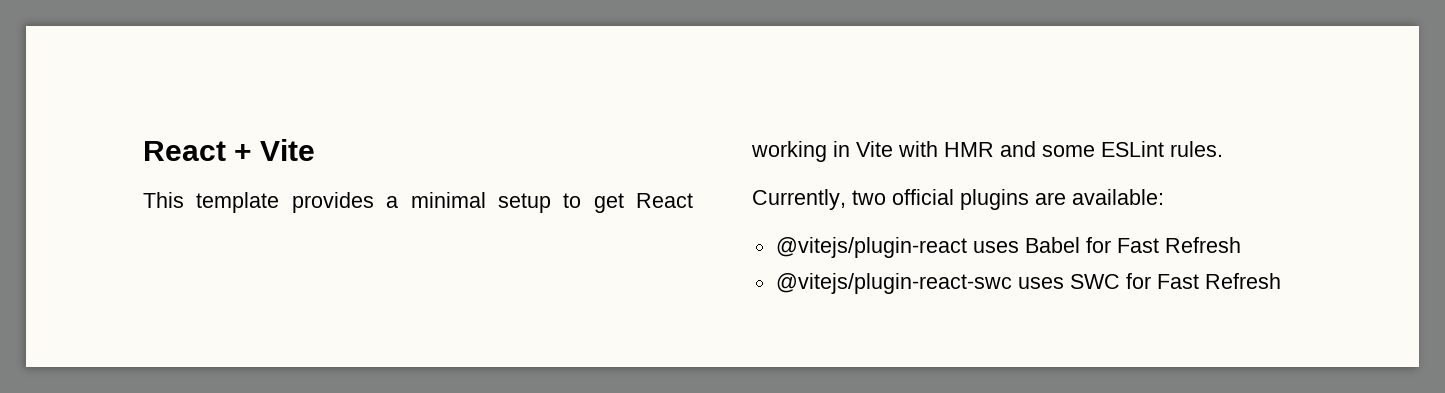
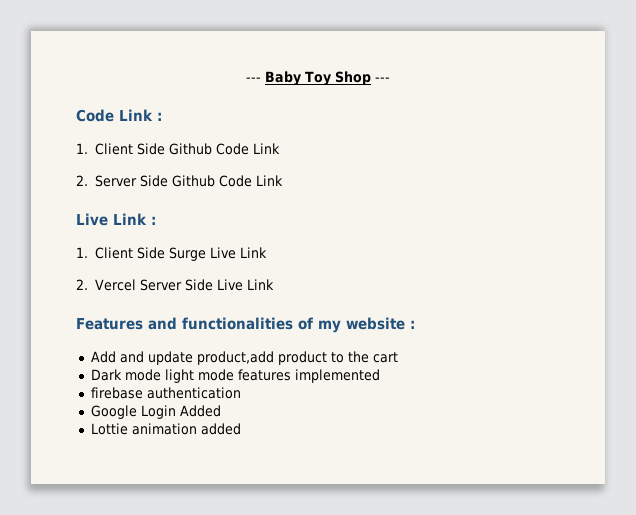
[143,139,316,161] [143,192,693,213] [751,141,1223,162] [752,189,1164,210] [775,237,1241,258] [775,273,1281,294] React + Vite // This template provides a minimal setup to get React working in Vite with HMR and some ESLint rules. // Currently, two official plugins are available: // @vitejs/plugin-react uses Babel for Fast Refresh // @vitejs/plugin-react-swc uses SWC for Fast Refresh -> [246,71,390,86] [76,109,162,122] [76,143,280,155] [76,175,283,187] [76,213,156,226] [76,247,267,261] [76,279,274,291] [76,317,415,333] [90,351,398,365] [90,369,380,383] [90,387,241,399] [90,405,221,419] [90,423,241,435] --- Baby Toy Shop --- // Code Link : // 1. Client Side Github Code Link // 2. Server Side Github Code Link // Live Link : // 1. Client Side Surge Live Link // 2. Vercel Server Side Live Link // Features and functionalities of my website : // Add and update product,add product to the cart // Dark mode light mode features implemented // firebase authentication // Google Login Added // Lottie animation added

